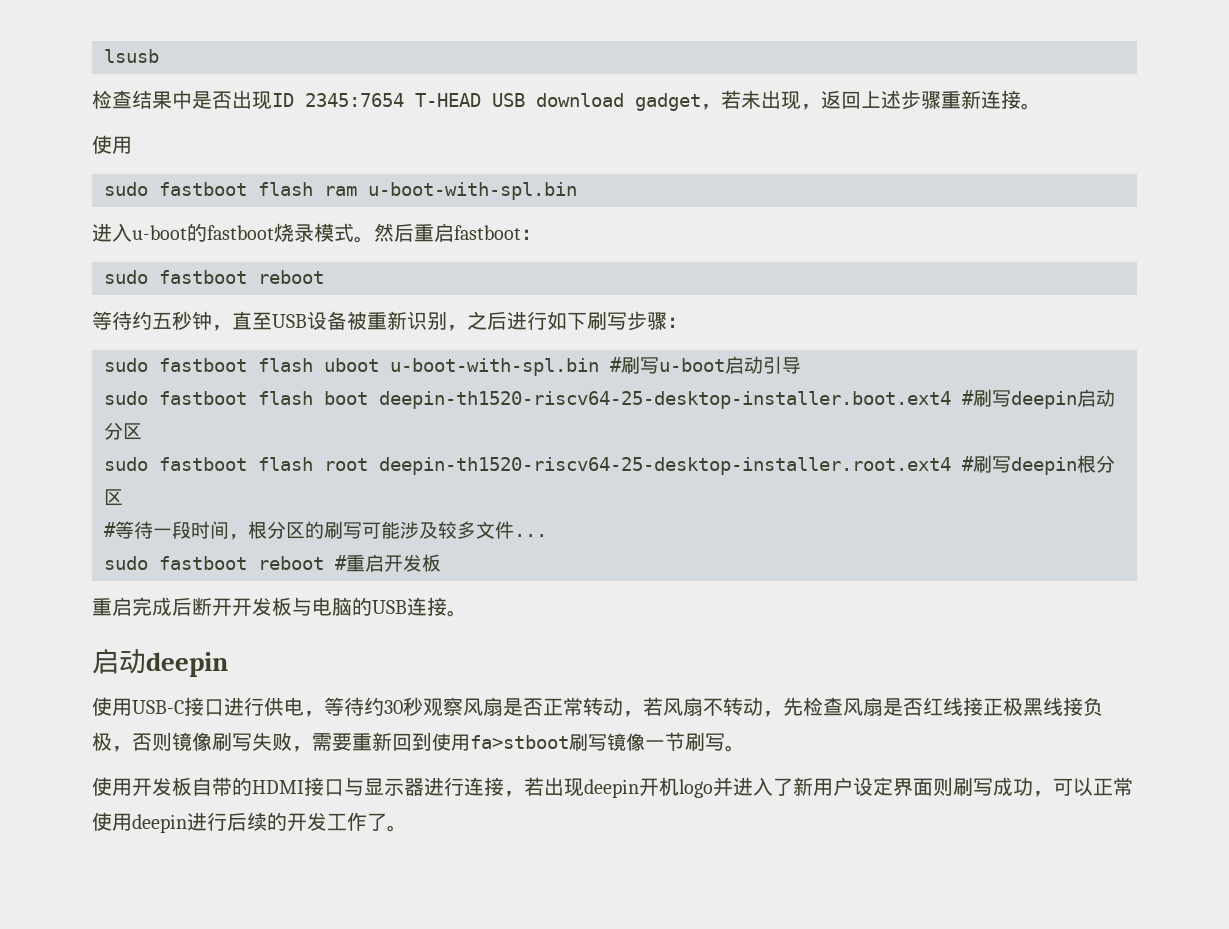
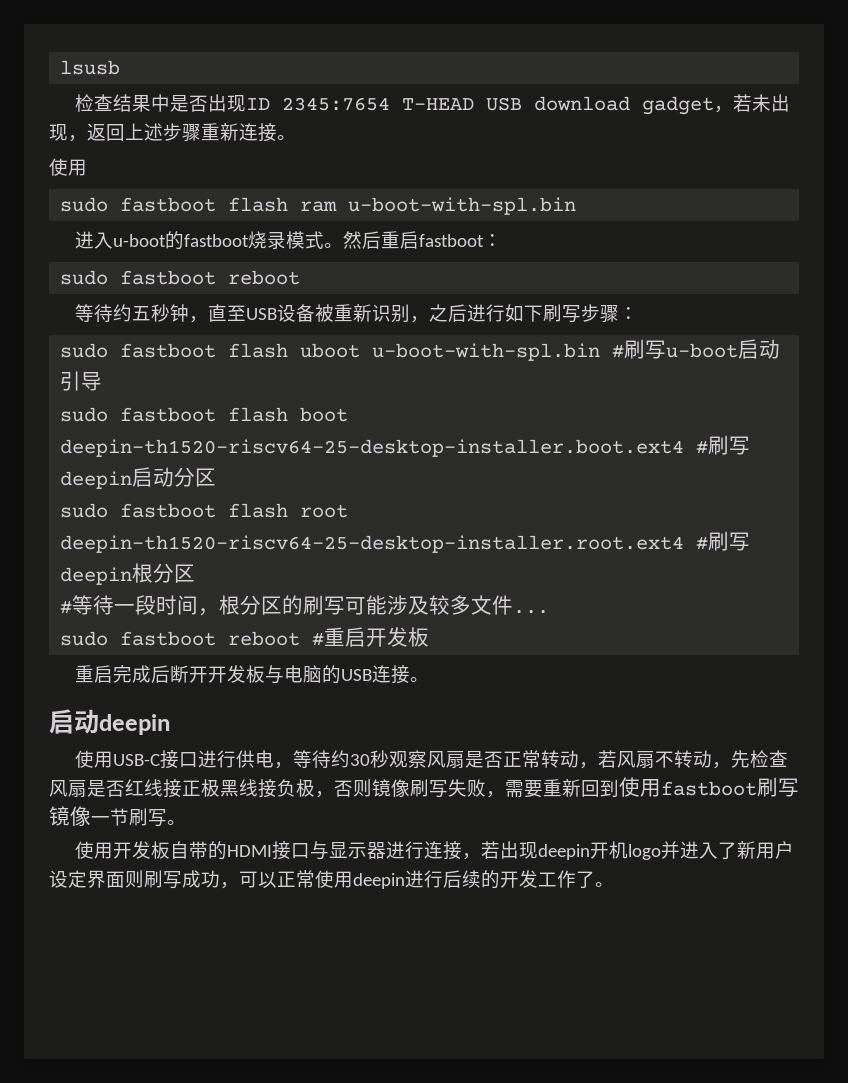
[470,735,569,749] fa>stboot -> [661,781,757,796] fastboot

